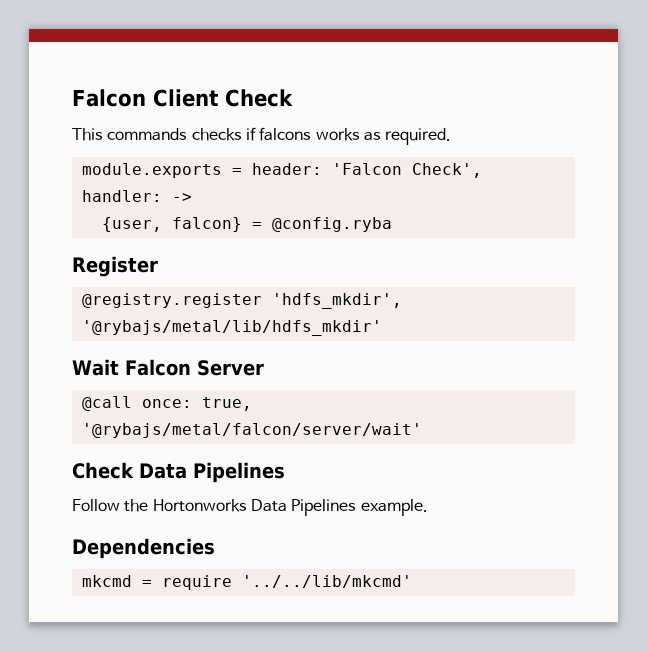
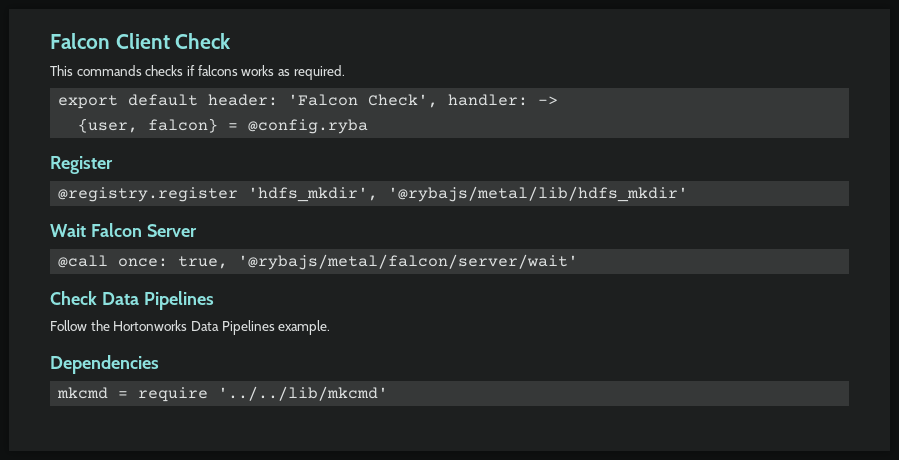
[81,163,242,178] module.exports = -> [58,94,199,109] export default

